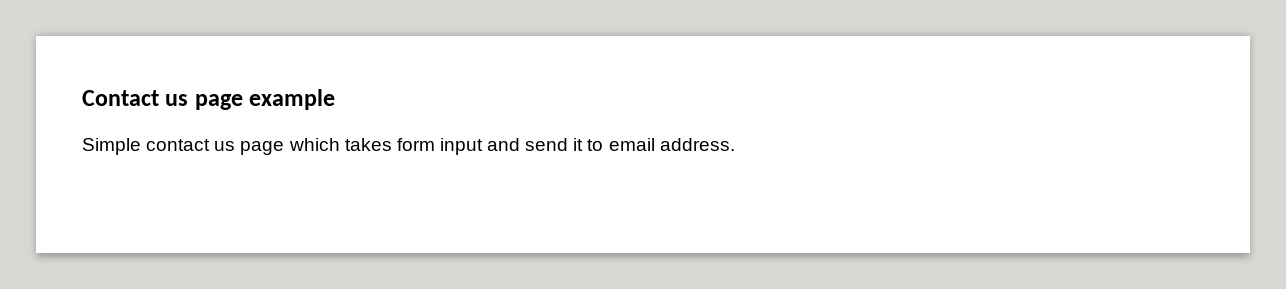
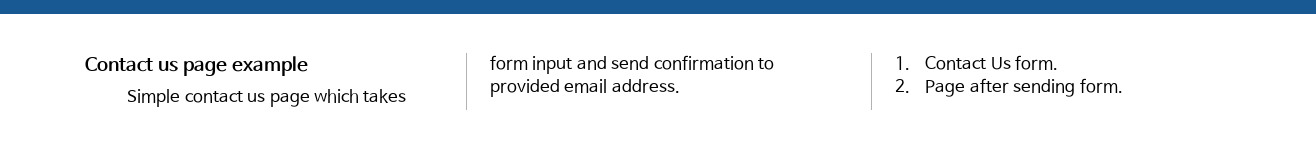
[573,138,604,151] it to -> [653,55,775,70] [490,79,560,97] confirmation to provided
(735, 144) none -> [895,55,1059,70] [895,78,1123,97] // 1. Contact Us form. // 2. Page after sending form.

